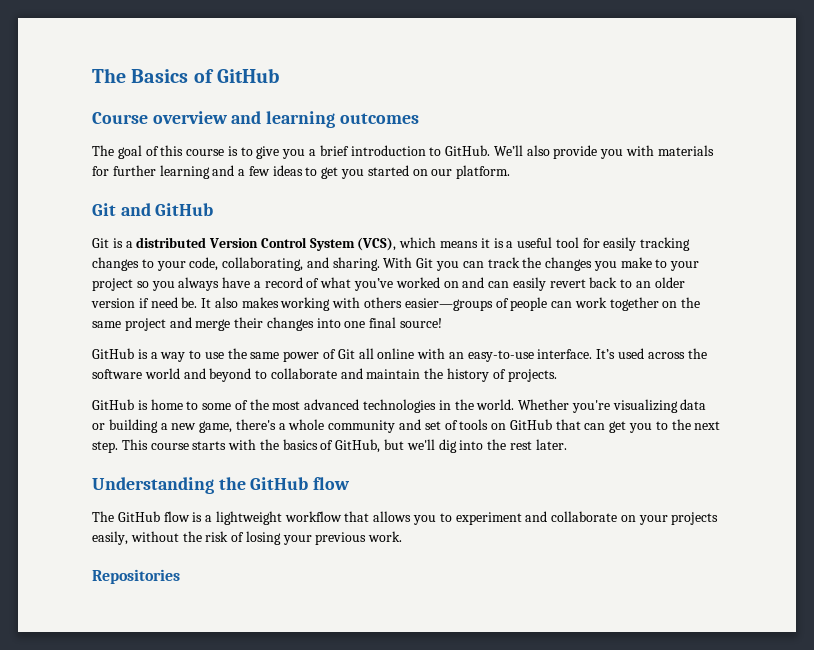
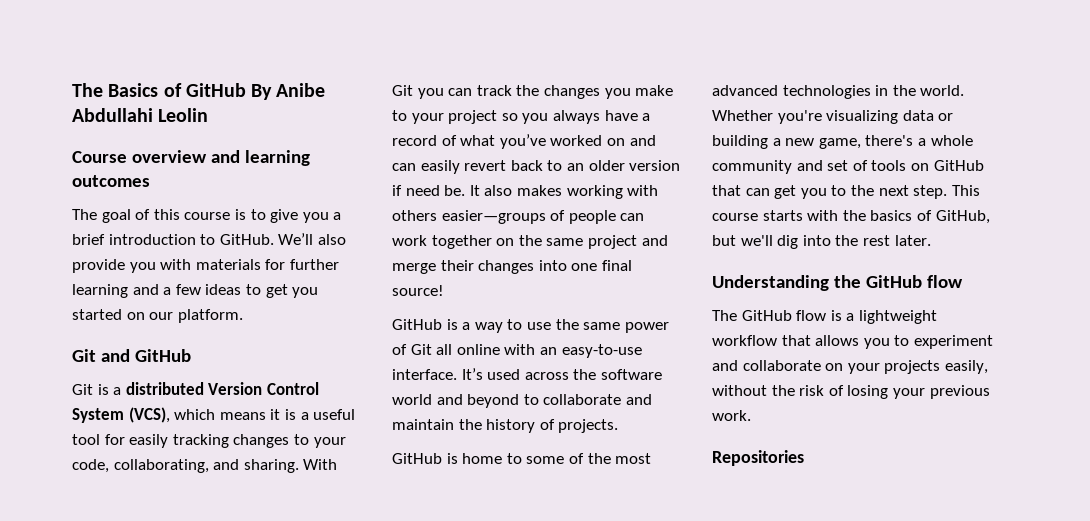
(279, 75) none -> [251,83,326,100] [72,108,209,122] By Anibe Abdullahi Leolin

